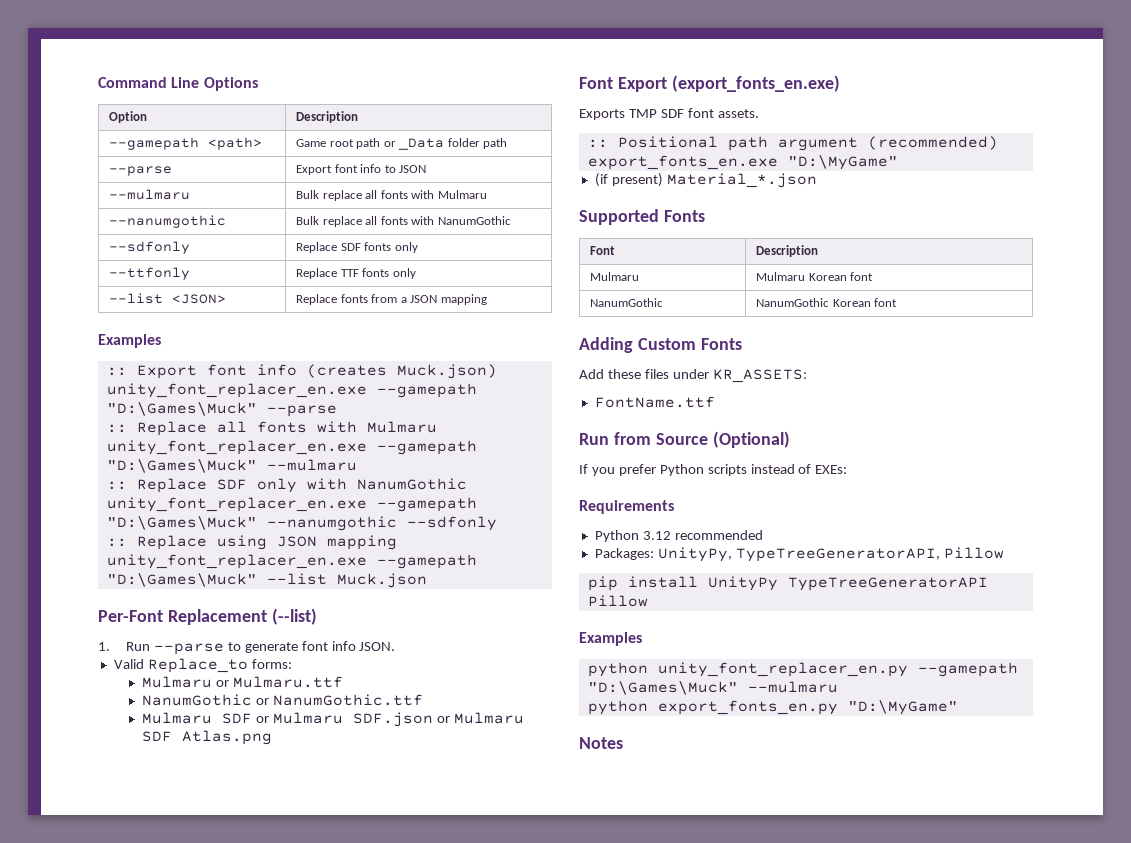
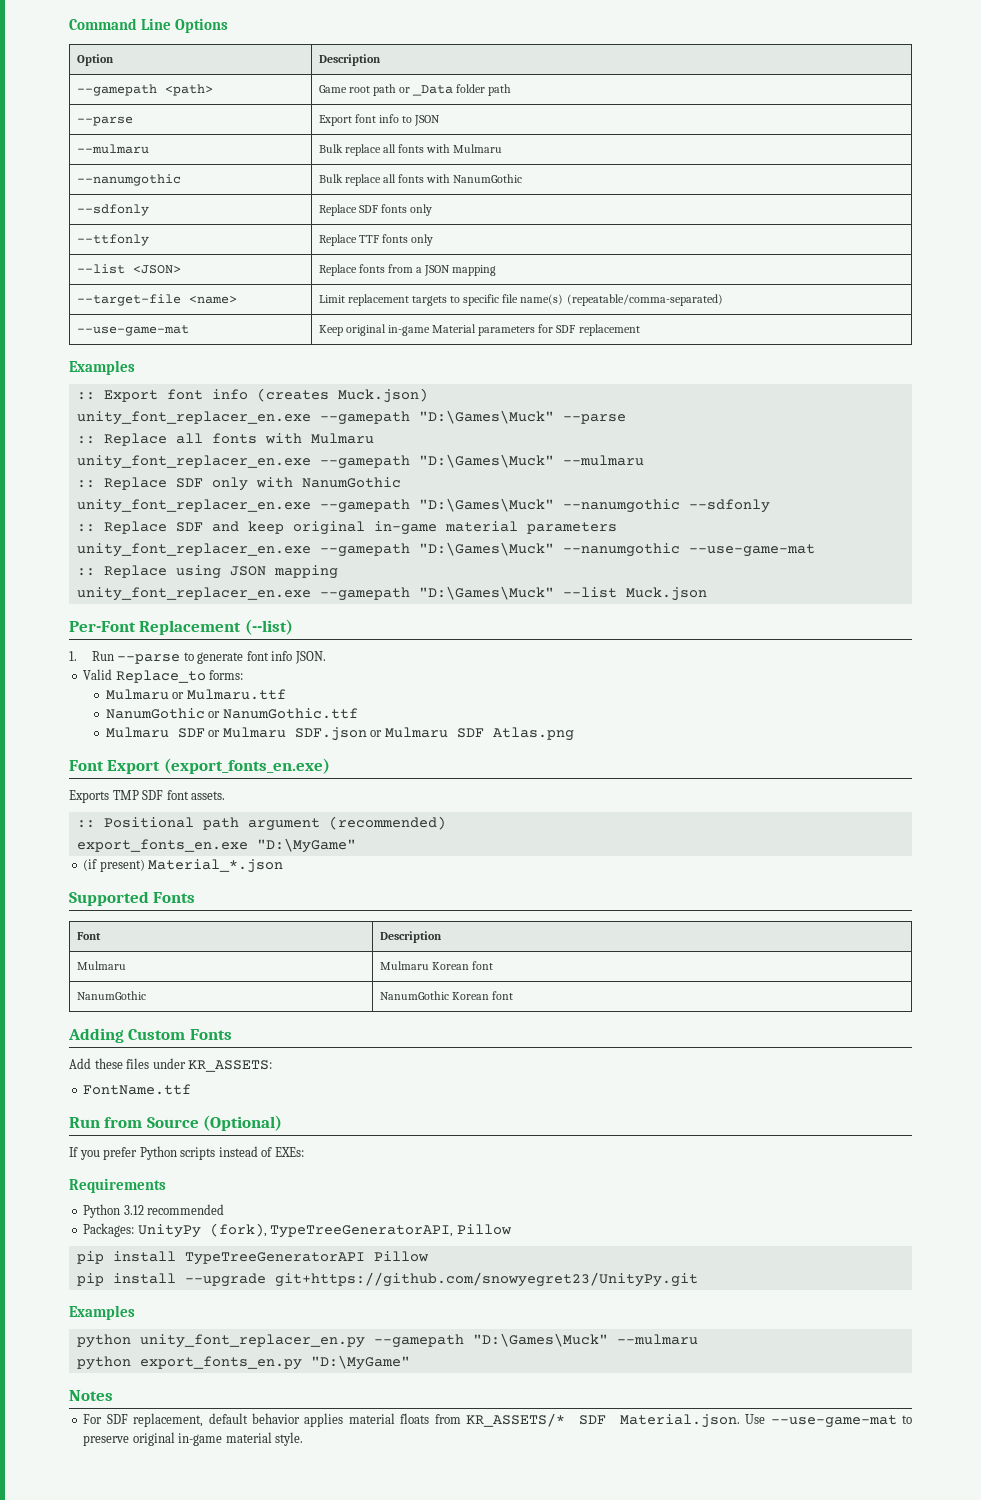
(487, 299) none -> [76,294,237,306] [318,294,723,306] [76,325,189,336] [318,324,640,336] // --target-file <name> | Limit replacement targets to specific file name(s) (repeatable/comma-separated) // --use-game-mat | Keep original in-game Material parameters for SDF replacement
(497, 523) none -> [76,521,617,535] [76,542,815,557] // :: Replace SDF and keep original in-game material parameters // unity_font_replacer_en.exe --gamepath "D:\Games\Muck" --nanumgothic --use-game-mat
[657,547,732,562] UnityPy, -> [137,1223,267,1238] UnityPy (fork),
[707,576,778,591] UnityPy -> (176, 1256) none
(648, 601) none -> [76,1272,698,1287] // pip install --upgrade git+https://github.com/snowyegret23/UnityPy.git
(623, 743) none -> [83,1413,912,1428] [83,1432,304,1446] // For SDF replacement, default behavior applies material floats from KR_ASSETS/* SDF Material.json. Use --use-game-mat to preserve original in-game material style.

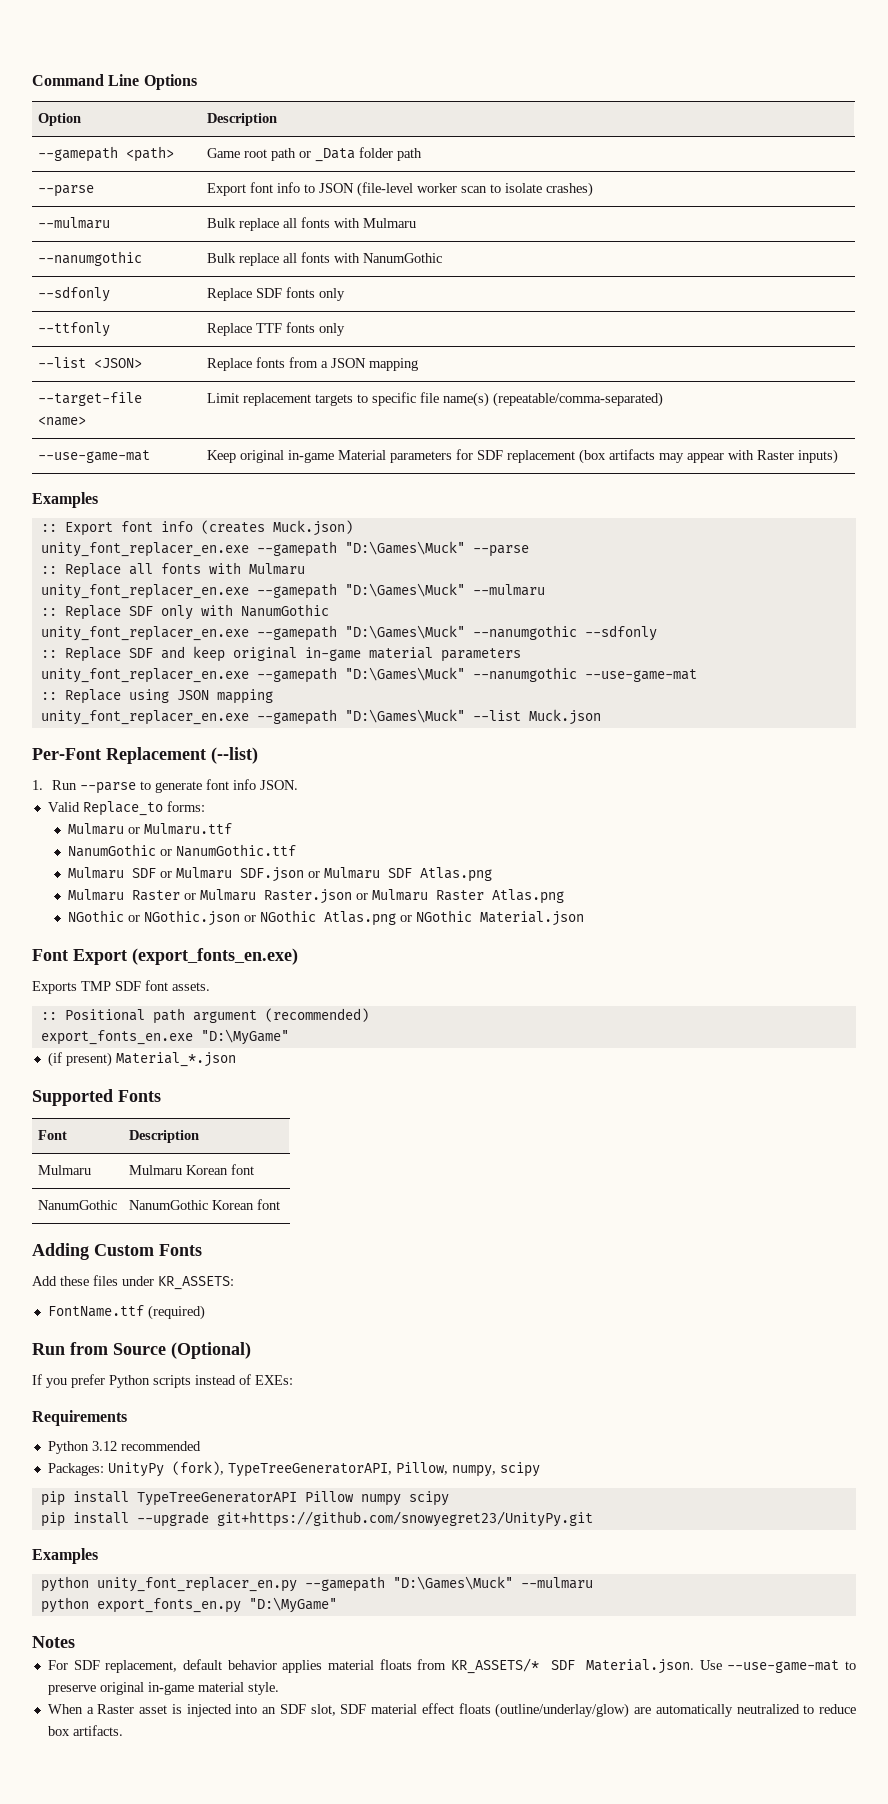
(441, 120) none -> [356,182,593,197] (file-level worker scan to isolate crashes)
(640, 330) none -> [578,449,838,464] (box artifacts may appear with Raster inputs)
(574, 734) none -> [68,889,565,904] [68,910,585,926] // Mulmaru Raster or Mulmaru Raster.json or Mulmaru Raster Atlas.png // NGothic or NGothic.json or NGothic Atlas.png or NGothic Material.json
(192, 1089) none -> [147,1305,205,1320] (required)
[456,1224,512,1235] Pillow -> [395,1462,540,1477] Pillow, numpy, scipy
(429, 1256) none -> [360,1491,449,1506] numpy scipy
(304, 1439) none -> [47,1703,857,1718] [47,1725,123,1736] // When a Raster asset is injected into an SDF slot, SDF material effect floats (outline/underlay/glow) are automatically neutralized to reduce box artifacts.

